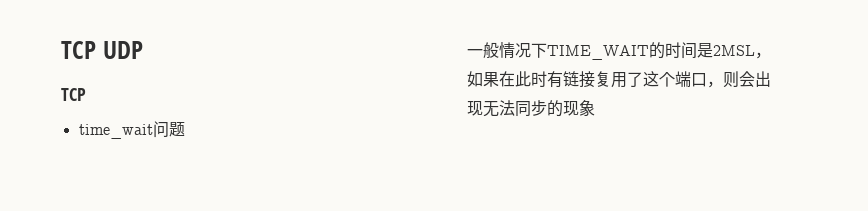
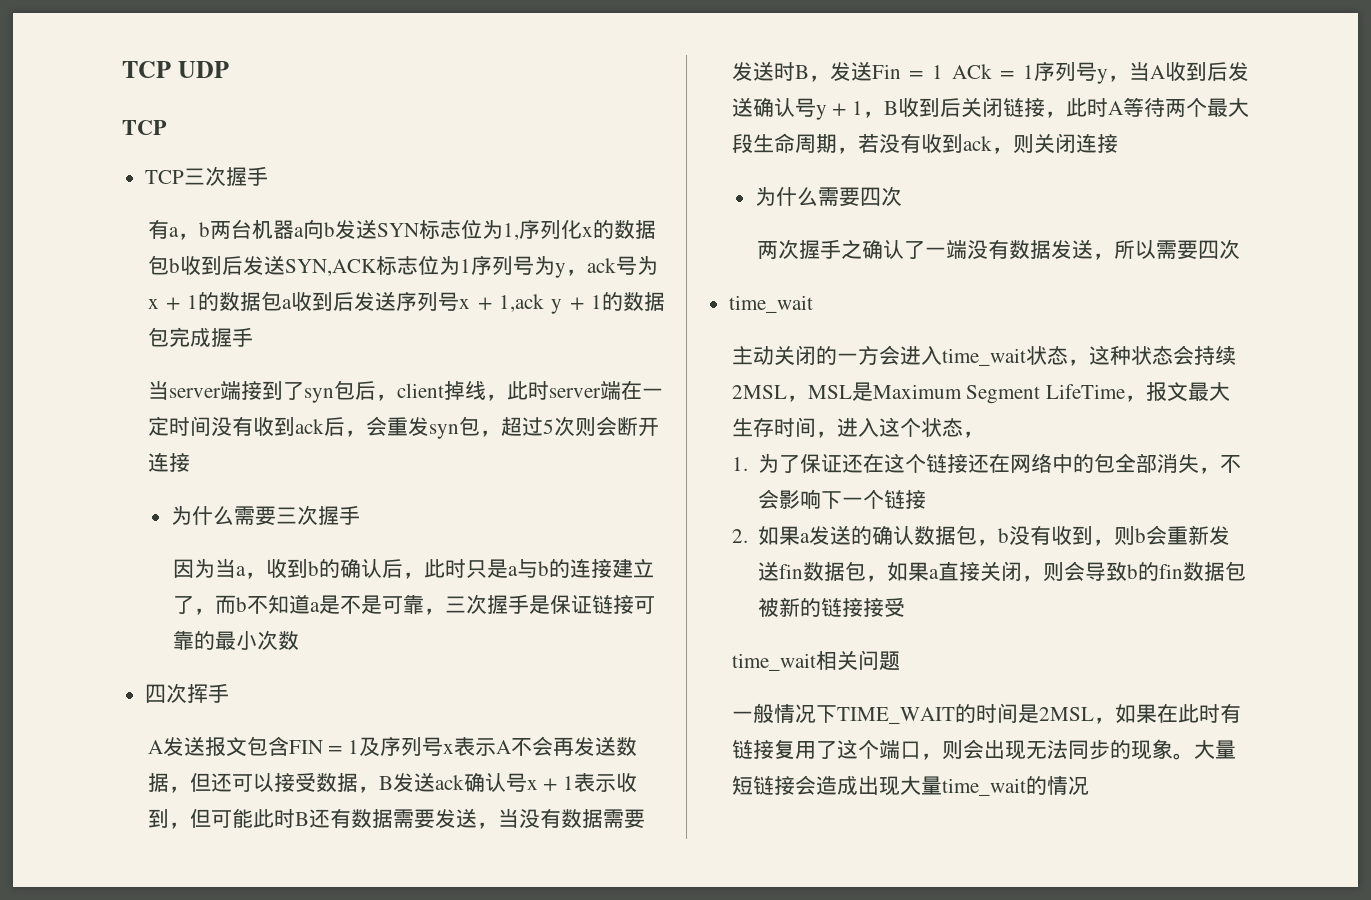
[78,124,153,139] time_wait -> [145,166,269,186] [147,219,656,240] [147,255,658,278] [147,291,665,314] [147,327,253,347] [147,380,663,403] [147,416,659,439] [147,452,190,472] [170,505,360,526] [173,558,655,579] [173,594,656,615] [173,630,300,650] [145,683,230,703] [147,736,637,757] [147,772,637,793] [147,808,645,829] [731,61,1249,84] [731,97,1249,120] [731,133,1118,154] [754,186,902,207] [757,239,1241,260] [729,295,814,313] [731,345,1236,366] [731,382,1230,404] [731,417,984,438] [731,453,1242,474] [758,489,927,509] [731,525,1231,546] [758,561,1247,582] [758,597,906,617] [731,650,858,671] TCP三次握手 // 有a，b两台机器a向b发送SYN标志位为1,序列化x的数据包b收到后发送SYN,ACK标志位为1序列号为y，ack号为x + 1的数据包a收到后发送序列号x + 1,ack y + 1的数据包完成握手 // 当server端接到了syn包后，client掉线，此时server端在一定时间没有收到ack后，会重发syn包，超过5次则会断开连接 // 为什么需要三次握手 // 因为当a，收到b的确认后，此时只是a与b的连接建立了，而b不知道a是不是可靠，三次握手是保证链接可靠的最小次数 // 四次挥手 // A发送报文包含FIN = 1及序列号x表示A不会再发送数据，但还可以接受数据，B发送ack确认号x + 1表示收到，但可能此时B还有数据需要发送，当没有数据需要发送时B，发送Fin = 1 ACk = 1序列号y，当A收到后发送确认号y + 1，B收到后关闭链接，此时A等待两个最大段生命周期，若没有收到ack，则关闭连接 // 为什么需要四次 // 两次握手之确认了一端没有数据发送，所以需要四次 // time_wait // 主动关闭的一方会进入time_wait状态，这种状态会持续2MSL，MSL是Maximum Segment LifeTime，报文最大生存时间，进入这个状态， // 1.为了保证还在这个链接还在网络中的包全部消失，不会影响下一个链接 // 2.如果a发送的确认数据包，b没有收到，则b会重新发送fin数据包，如果a直接关闭，则会导致b的fin数据包被新的链接接受 // time_wait相关
(596, 108) none -> [1172,740,1236,760] [731,775,1089,796] 。大量短链接会造成出现大量time_wait的情况

